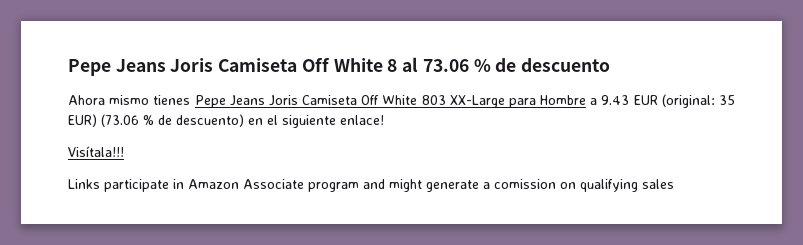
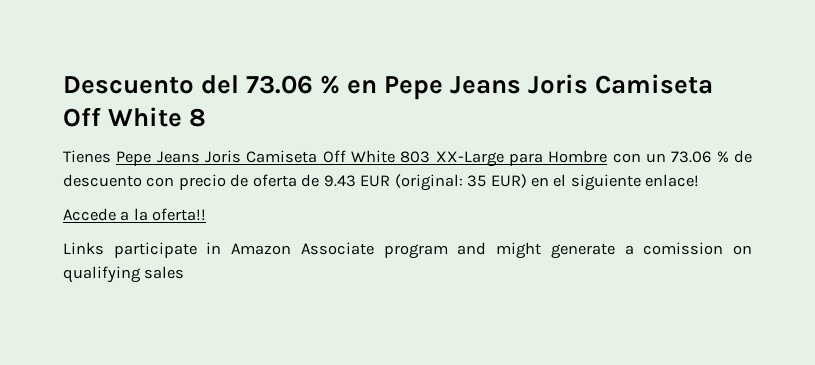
(68, 67) none -> [63,75,378,94] Descuento del 73.06 % en
[402,57,610,72] [68,95,191,105] al 73.06 % de descuento // Ahora mismo tienes -> [63,150,111,163] // Tienes
[590,98,598,105] a -> [612,150,753,163] [63,174,320,190] con un 73.06 % de descuento con precio de oferta de
[101,114,244,127] (73.06 % de descuento) -> (527, 181) none
[68,146,124,157] Visítala!!! -> [63,208,207,221] Accede a la oferta!!

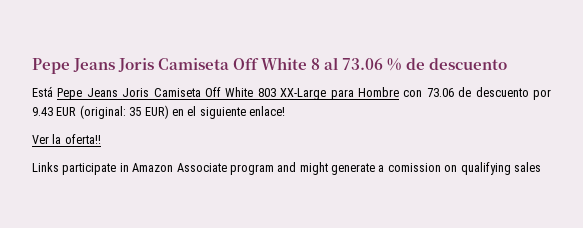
[63,75,378,94] Descuento del 73.06 % en -> (32, 66) none
[63,150,111,163] // Tienes -> [324,57,507,71] [32,86,53,97] al 73.06 % de descuento // Está
[646,150,753,163] [63,174,320,190] un 73.06 % de descuento con precio de oferta de -> [426,87,551,100] 73.06 de descuento por
[63,208,130,221] Accede a -> [32,135,49,144] Ver

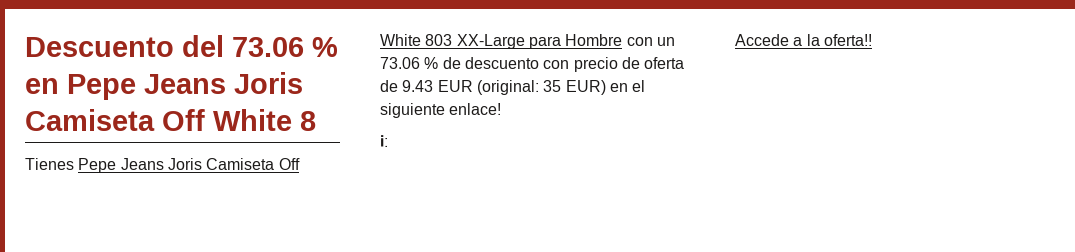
(32, 66) none -> [25,35,338,57] [25,78,59,94] Descuento del 73.06 % en
[324,57,507,71] [32,86,53,97] al 73.06 % de descuento // Está -> [25,158,74,170] // Tienes
[426,87,551,100] 73.06 de descuento por -> [656,37,675,46] [380,57,685,72] [380,80,398,92] un 73.06 % de descuento con precio de oferta de
[32,135,49,144] Ver -> [380,135,388,147] [735,34,803,46] ℹ: // Accede a
[32,162,541,175] // Links participate in Amazon Associate program and might generate a comission on qualifying sales -> (872, 40) none

